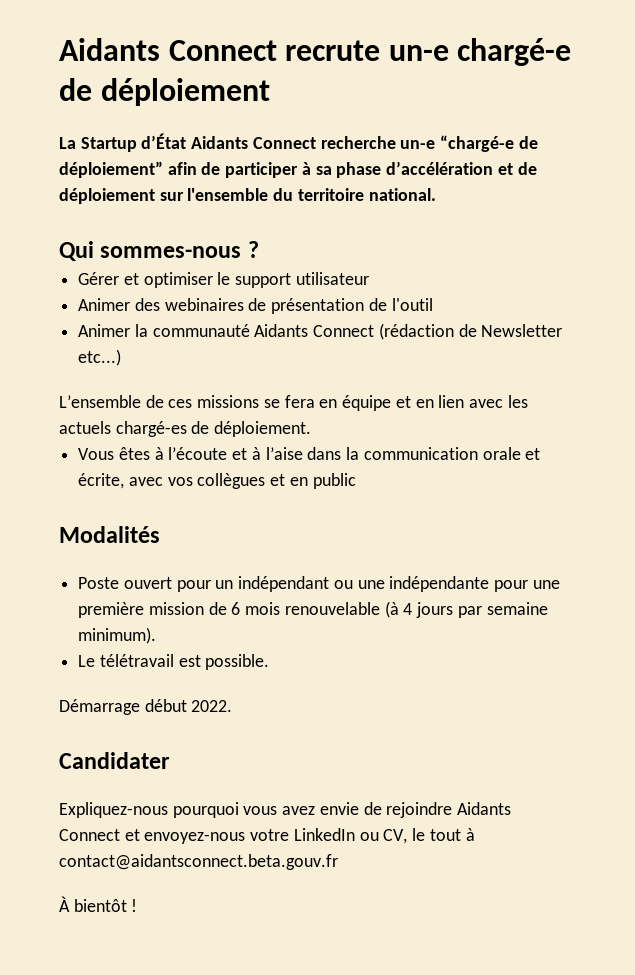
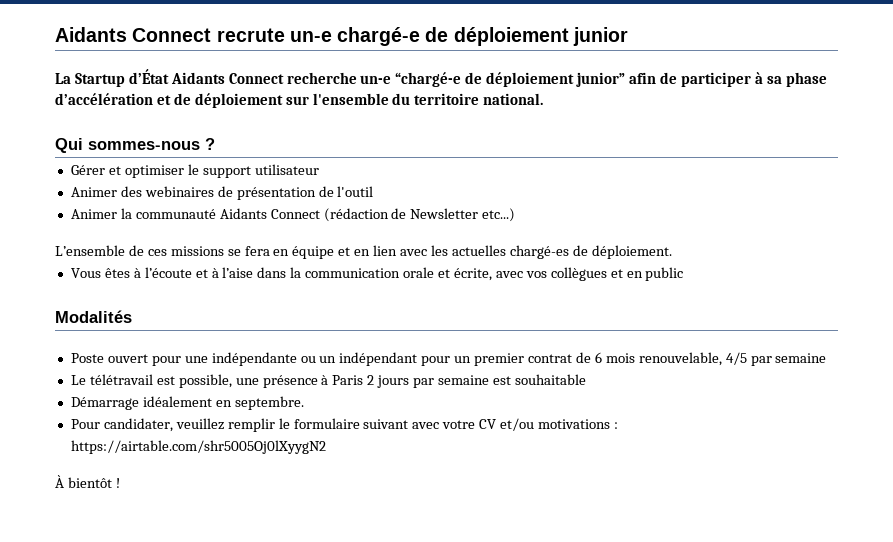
(270, 92) none -> [572,27,628,46] junior
[59,161,163,178] déploiement” -> [486,72,626,87] déploiement junior”
[59,421,111,434] actuels -> [451,245,506,256] actuelles
[215,576,560,592] [78,601,548,618] [78,627,157,644] un indépendant ou une indépendante pour une première mission de 6 mois renouvelable (à 4 jours par semaine minimum). -> [184,352,827,366] une indépendante ou un indépendant pour un premier contrat de 6 mois renouvelable, 4/5 par semaine
[205,654,270,670] [59,699,233,715] [59,752,170,769] [59,802,512,818] [59,828,475,844] [59,854,338,870] possible. // Démarrage début 2022. // Candidater // Expliquez-nous pourquoi vous avez envie de rejoindre Aidants Connect et envoyez-nous votre LinkedIn ou CV, le tout à contact@aidantsconnect.beta.gouv.fr -> [178,374,586,388] [70,396,304,410] [70,418,618,432] [70,440,326,454] possible, une présence à Paris 2 jours par semaine est souhaitable // Démarrage idéalement en septembre. // Pour candidater, veuillez remplir le formulaire suivant avec votre CV et/ou motivations : https://airtable.com/shr5005Oj0lXyygN2

